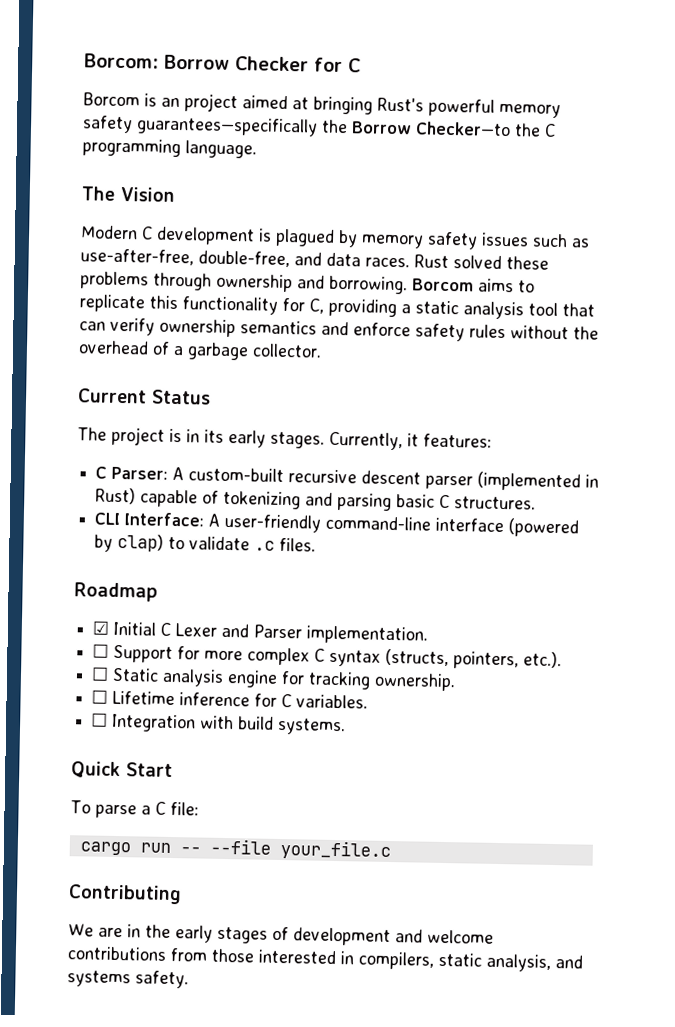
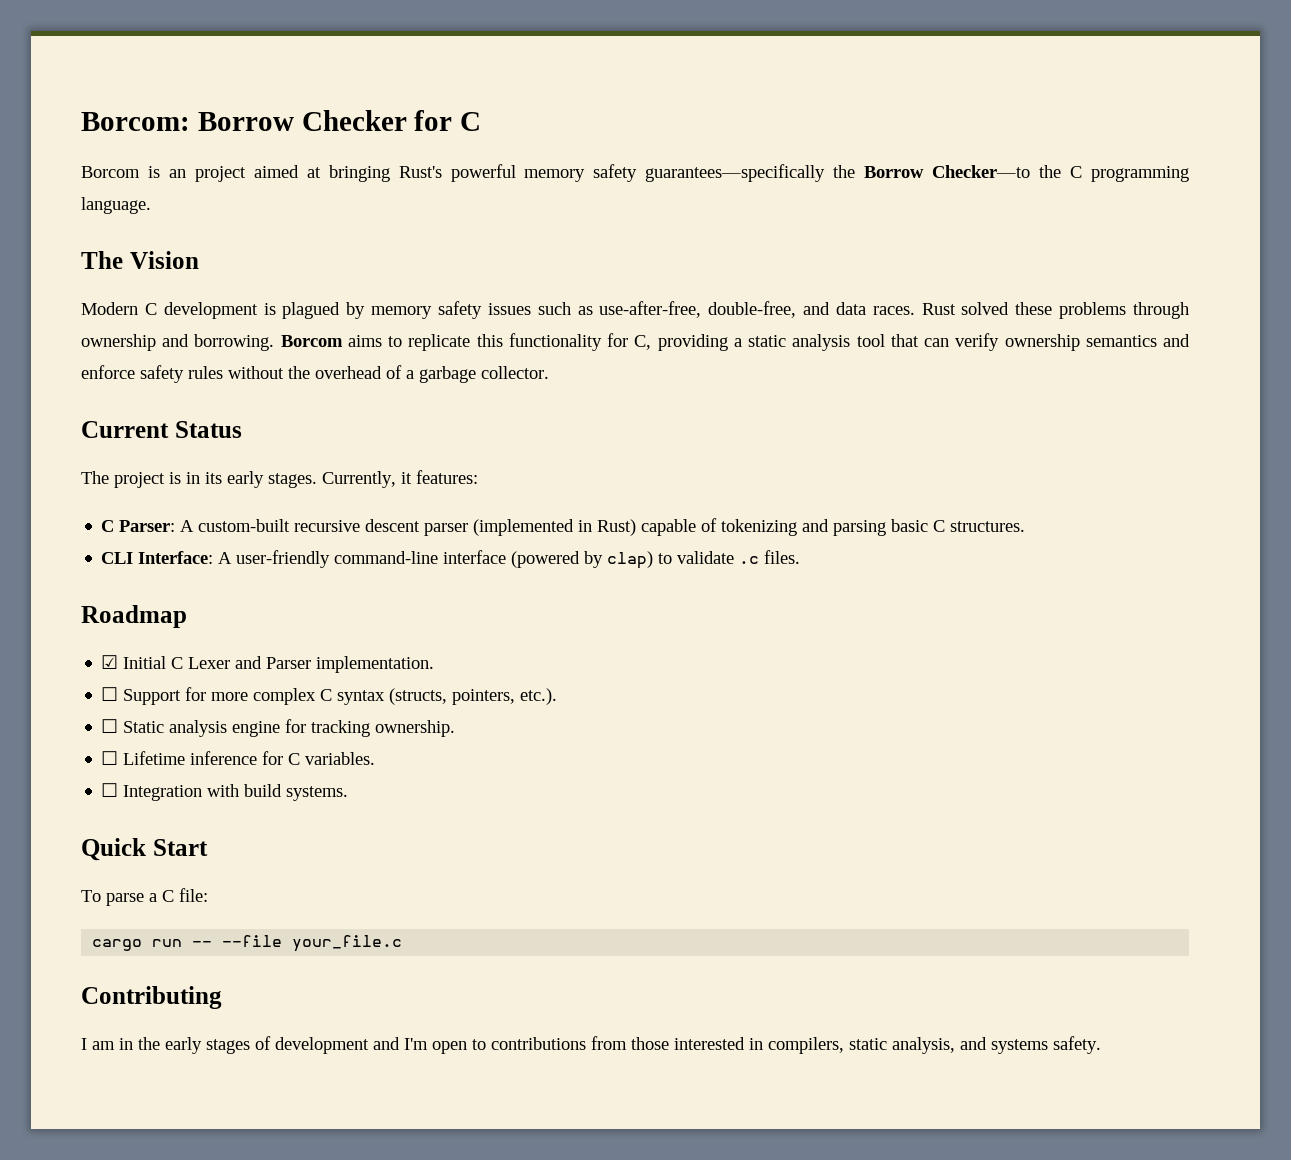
[68,923,123,938] We are -> [81,1038,115,1050] I am
[427,929,494,944] welcome -> [404,1038,486,1054] I'm open to

